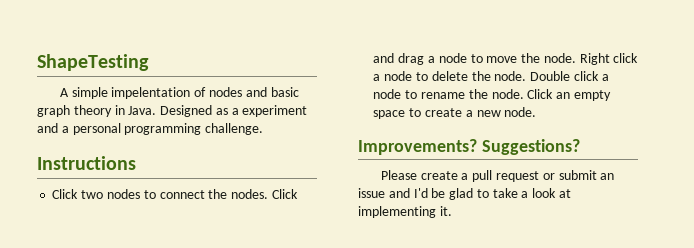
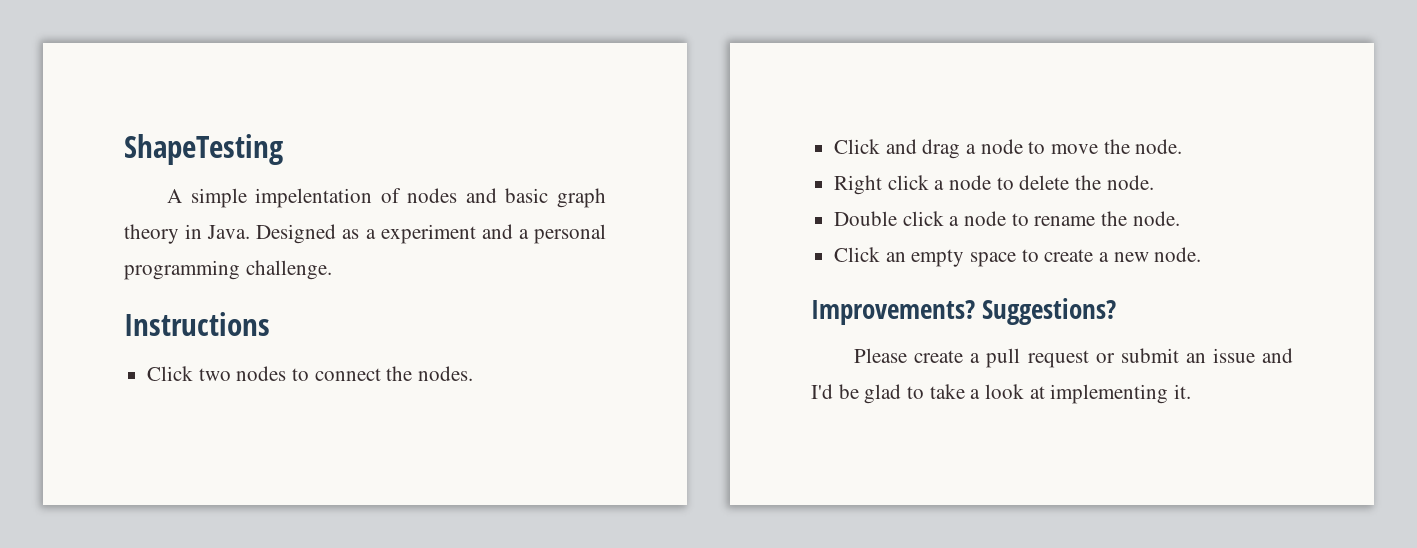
(269, 194) none -> (474, 373) //
(576, 58) none -> (1183, 146) //
(527, 76) none -> (1154, 182) //
(524, 94) none -> (1180, 218) //

